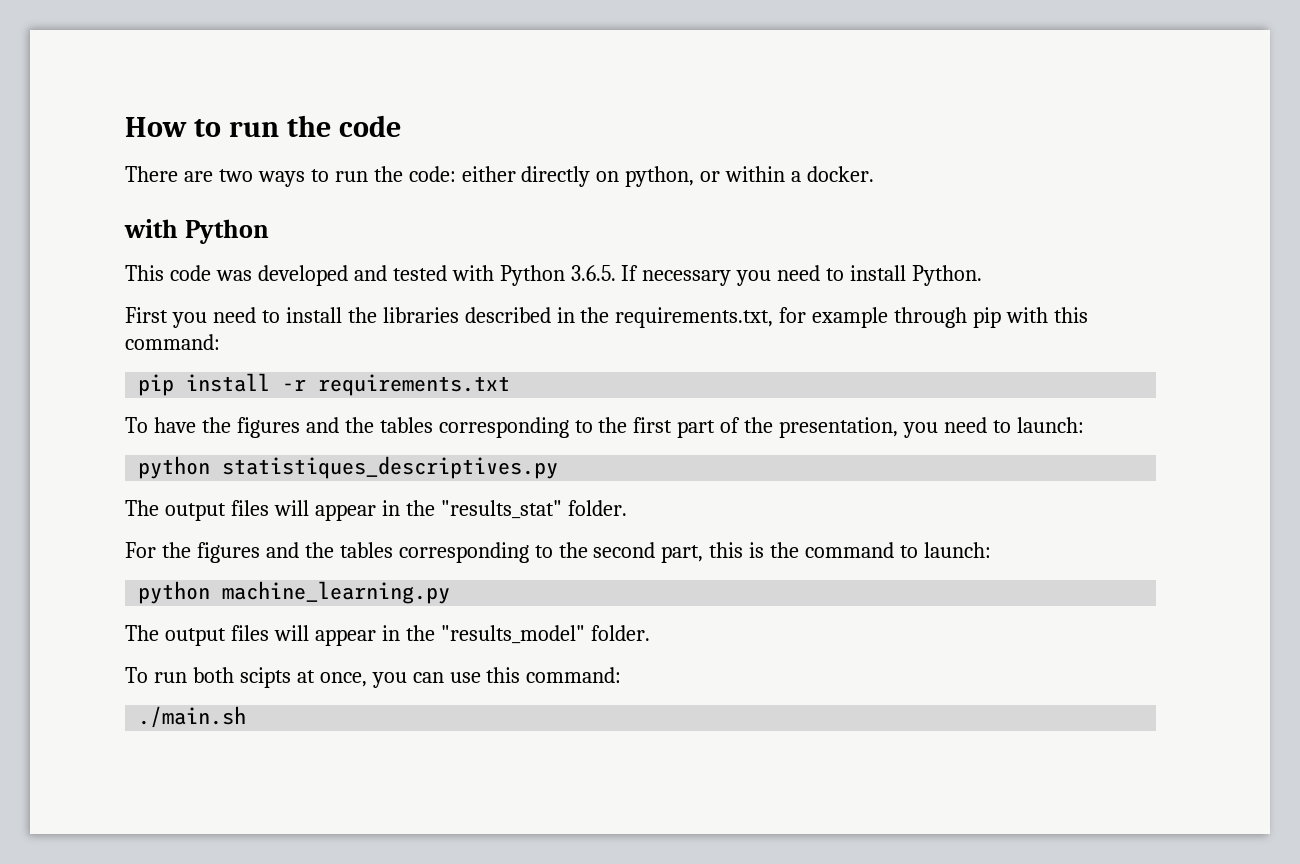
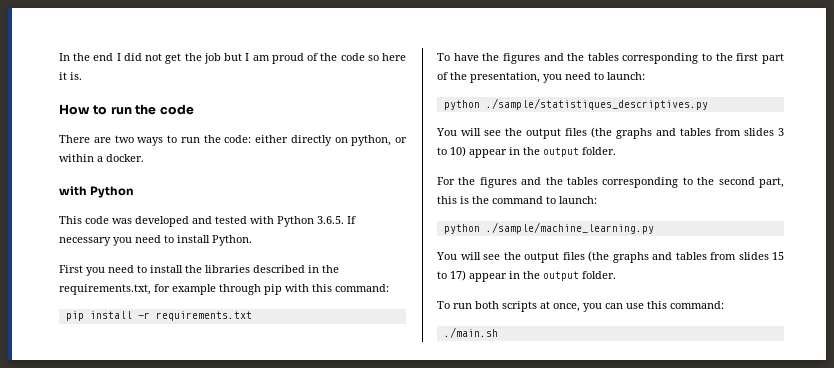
(125, 127) none -> [59,53,407,64] [59,72,82,80] In the end I did not get the job but I am proud of the code so here it is. //
[222,456,559,479] [125,500,562,521] statistiques_descriptives.py // The output files will appear in the "results_stat" -> [485,98,708,110] [436,127,784,139] [437,146,579,158] ./sample/statistiques_descriptives.py // You will see the output files (the graphs and tables from slides 3 to 10) appear in the output
[222,581,451,604] [125,625,585,646] machine_learning.py // The output files will appear in the "results_model" -> [485,222,654,234] [436,251,784,263] [437,270,579,282] ./sample/machine_learning.py // You will see the output files (the graphs and tables from slides 15 to 17) appear in the output
[239,667,291,688] scipts -> [502,301,537,312] scripts

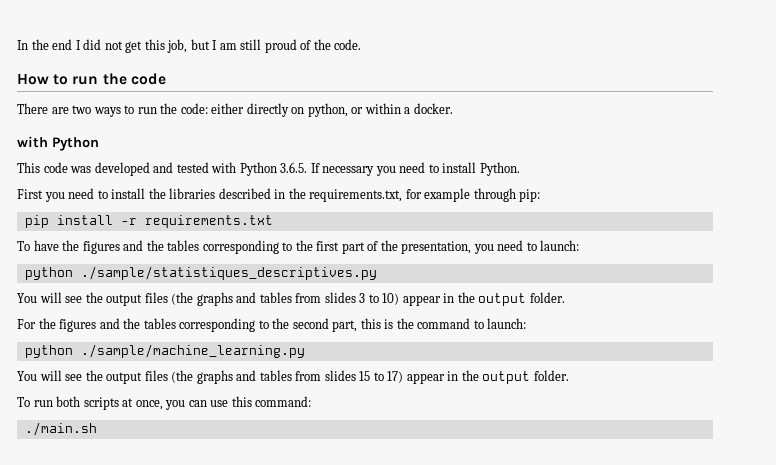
[184,53,221,64] the job -> [144,39,188,53] this job,
(270, 58) none -> [240,39,262,50] still
[340,53,407,61] [59,72,82,80] code so here it is. -> [334,39,362,50] code.
[264,284,389,295] pip with this command: -> [519,189,541,202] pip:

